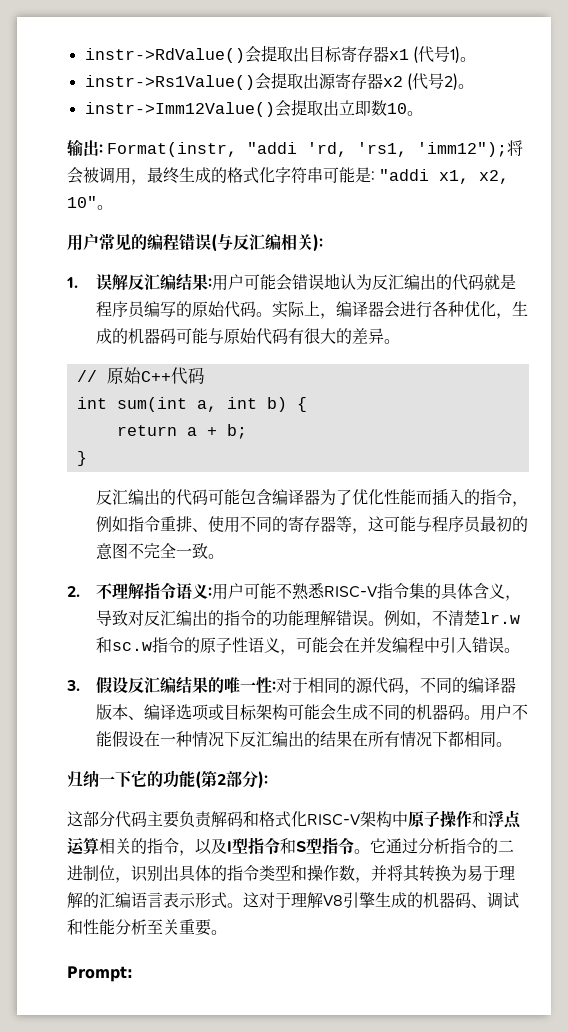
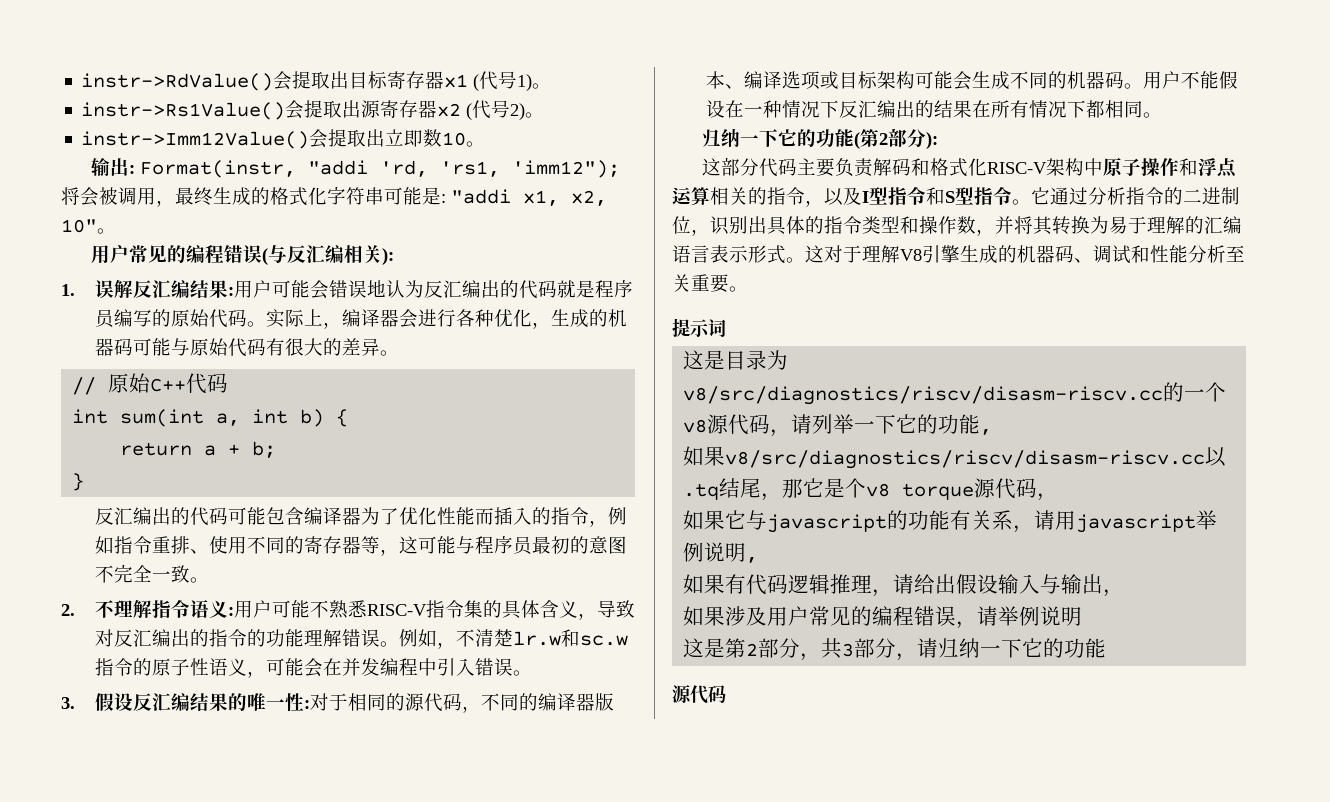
[67,966,133,982] Prompt: -> [672,318,726,337] [683,350,789,370] [683,382,1227,405] [683,414,993,437] [683,446,1227,469] [683,478,1059,501] [683,510,1218,533] [683,542,759,563] [683,574,1125,597] [683,606,1083,629] [683,638,1107,661] [672,685,726,704] 提示词 // 这是目录为v8/src/diagnostics/riscv/disasm-riscv.cc的一个v8源代码，请列举一下它的功能, // 如果v8/src/diagnostics/riscv/disasm-riscv.cc以.tq结尾，那它是个v8 torque源代码， // 如果它与javascript的功能有关系，请用javascript举例说明, // 如果有代码逻辑推理，请给出假设输入与输出， // 如果涉及用户常见的编程错误，请举例说明 // 这是第2部分，共3部分，请归纳一下它的功能 // 源代码

